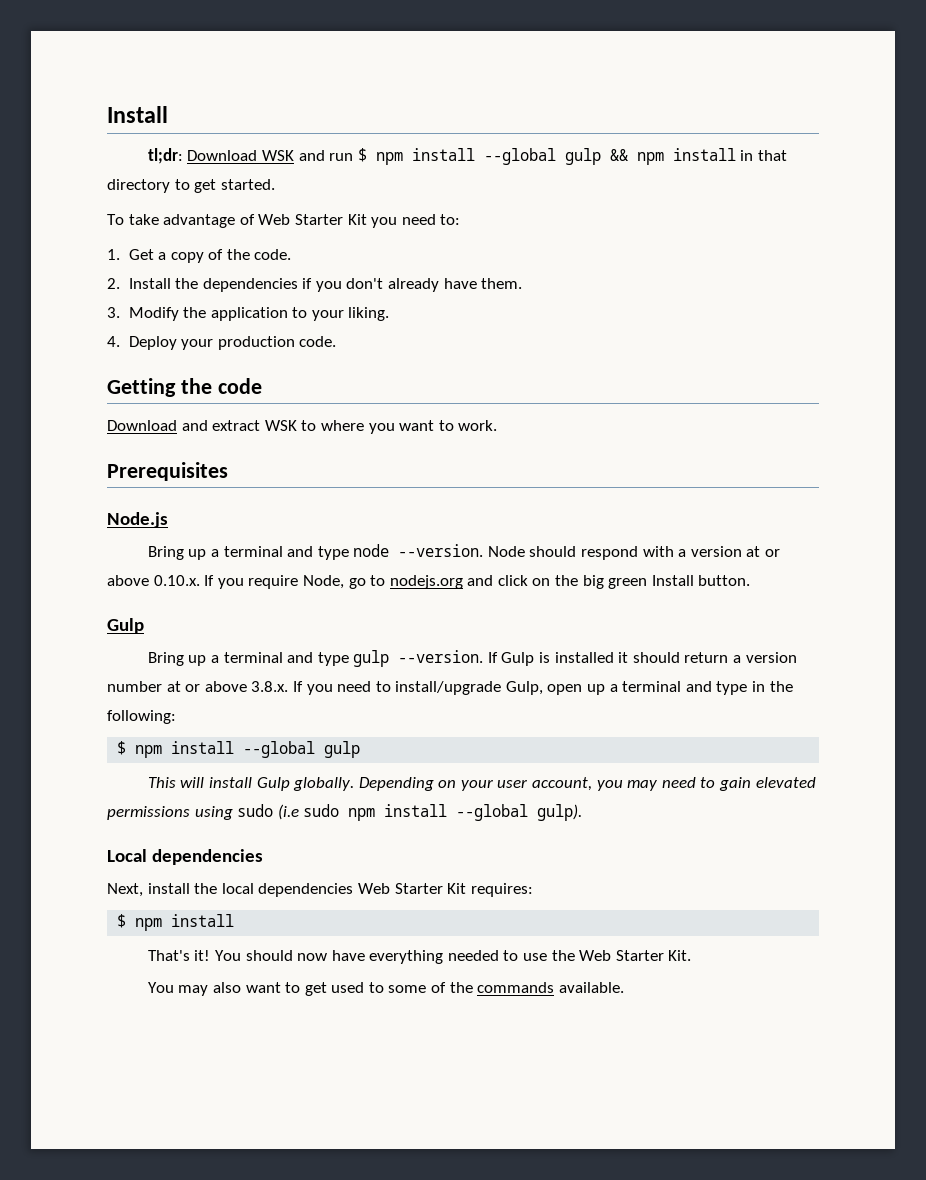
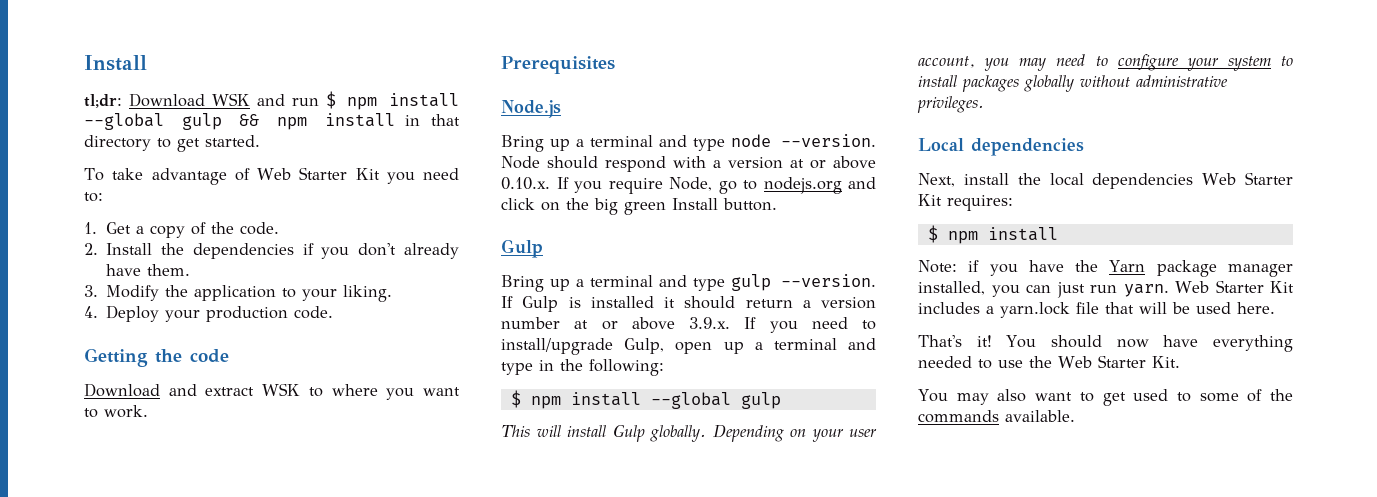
[251,681,289,692] 3.8.x. -> [689,317,730,329] 3.9.x.
[719,777,816,791] [107,804,583,821] gain elevated permissions using sudo (i.e sudo npm install --global gulp). -> [1117,54,1293,71] [918,75,1228,92] [917,96,984,113] configure your system to install packages globally without administrative privileges.
(235, 920) none -> [918,260,1293,277] [918,280,1294,298] [918,302,1275,318] // Note: if you have the Yarn package manager installed, you can just run yarn. Web Starter Kit includes a yarn.lock file that will be used here.

